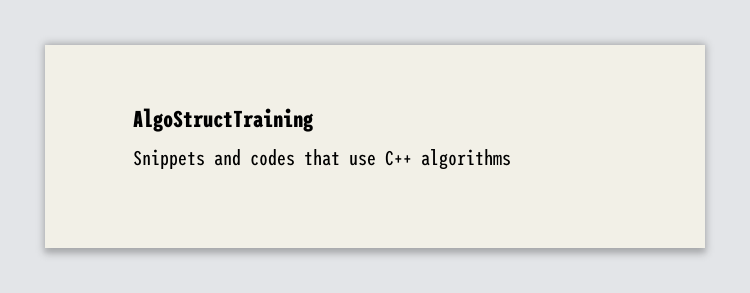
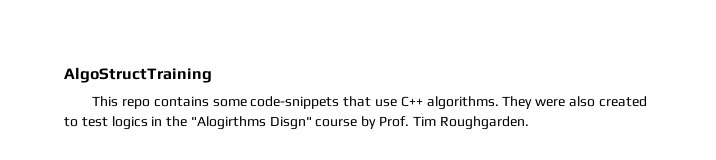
[133,149,511,170] Snippets and codes that use C++ algorithms -> [92,96,647,110] [64,116,529,130] This repo contains some code-snippets that use C++ algorithms. They were also created to test logics in the "Alogirthms Disgn" course by Prof. Tim Roughgarden.

